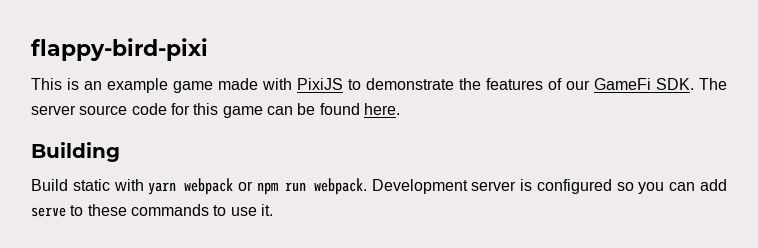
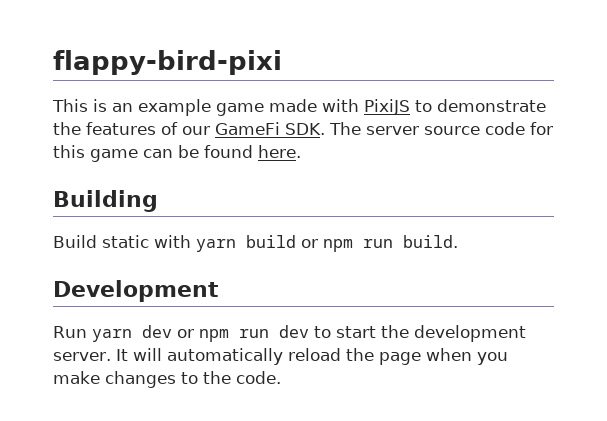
[183,178,367,195] webpack or npm run webpack. -> [246,235,458,252] build or npm run build. //
[471,179,727,194] [31,204,273,217] server is configured so you can add serve to these commands to use it. -> [53,325,526,342] [53,348,508,365] [53,371,281,388] // Run yarn dev or npm run dev to start the development server. It will automatically reload the page when you make changes to the code.

